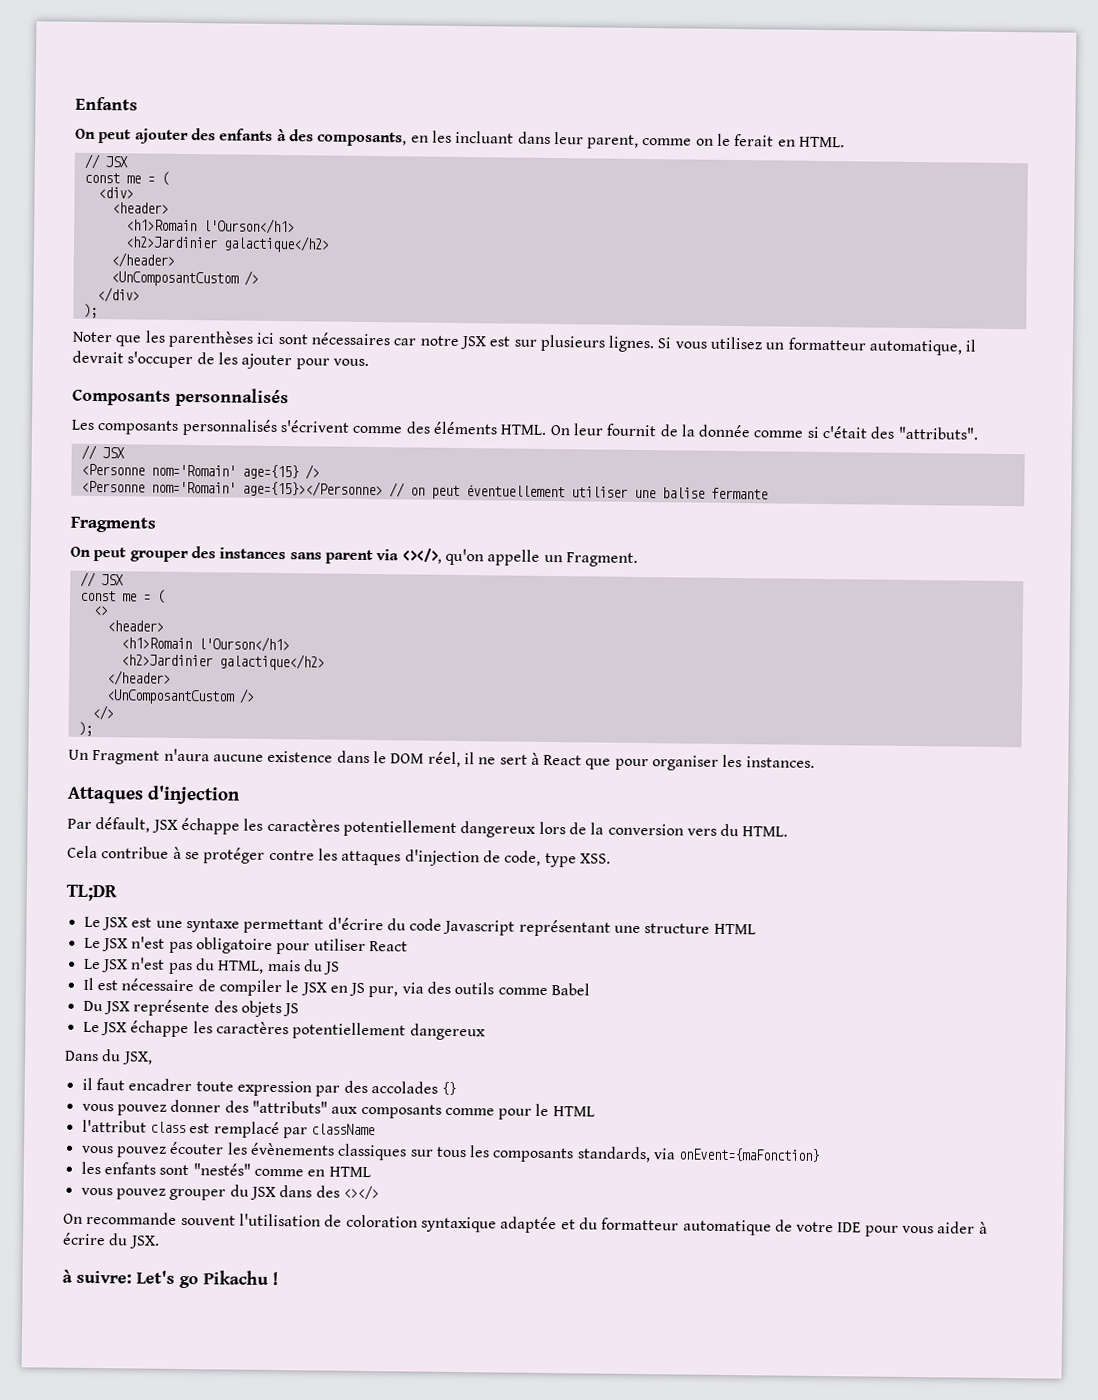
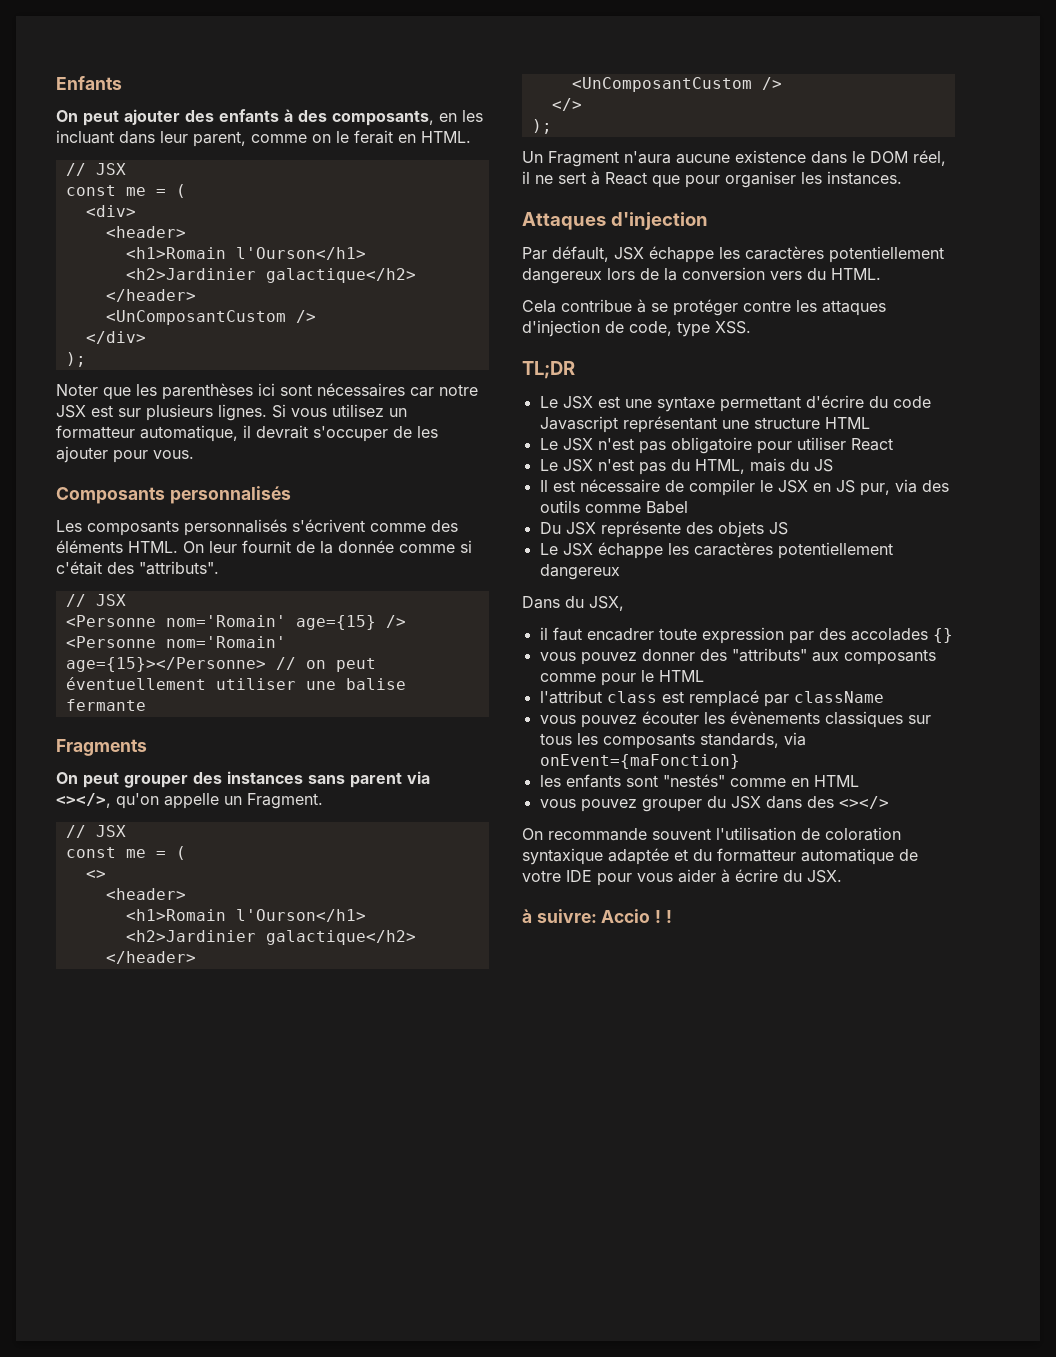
[136,1270,269,1289] Let's go Pikachu -> [601,909,662,923] Accio !

